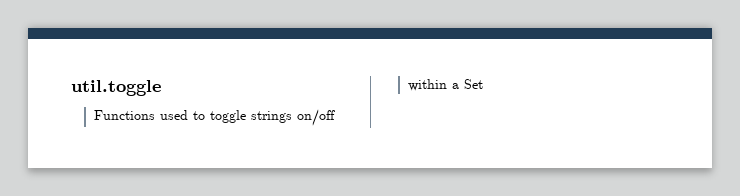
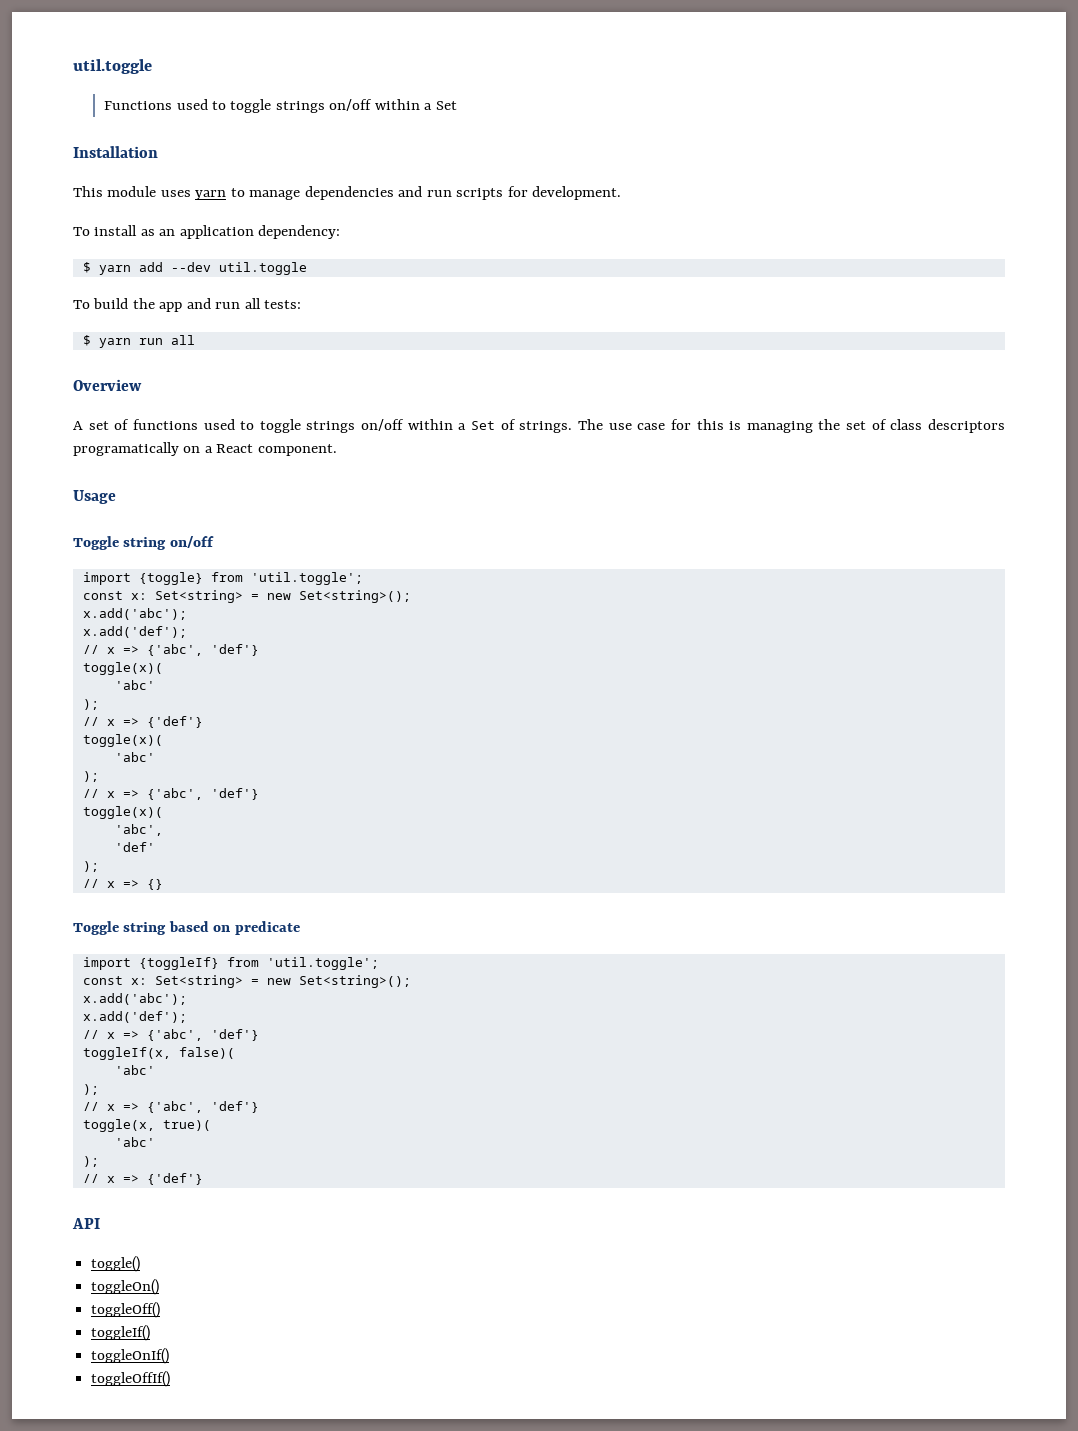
(483, 84) none -> [73,146,158,158] [73,186,622,200] [73,225,341,239] [82,262,307,275] [73,298,302,312] [82,335,195,348] [73,379,142,391] [73,419,1005,433] [73,442,337,456] [73,490,116,504] [73,536,214,550] [82,572,363,585] [82,590,411,603] [82,608,187,620] [82,626,187,638] [82,644,259,656] [82,662,163,675] [114,680,155,690] [82,699,99,710] [82,716,203,728] [82,734,163,747] [114,752,155,762] [82,771,99,782] [82,788,259,800] [82,806,163,819] [114,824,163,836] [114,842,155,852] [82,861,99,872] [82,879,163,890] [73,921,300,935] [82,957,379,970] [82,975,411,988] [82,993,187,1005] [82,1011,187,1023] [82,1029,259,1041] [82,1047,235,1060] [114,1065,155,1075] [82,1084,99,1095] [82,1101,259,1113] [82,1119,211,1132] [114,1137,155,1147] [82,1156,99,1167] [82,1173,203,1185] [72,1218,100,1229] [91,1256,141,1272] [91,1279,160,1295] [91,1302,161,1318] [91,1325,151,1341] [91,1348,170,1364] [91,1371,171,1387] // Installation // This module uses yarn to manage dependencies and run scripts for development. // To install as an application dependency: // $ yarn add --dev util.toggle // To build the app and run all tests: // $ yarn run all // Overview // A set of functions used to toggle strings on/off within a Set of strings. The use case for this is managing the set of class descriptors programatically on a React component. // Usage // Toggle string on/off // import {toggle} from 'util.toggle'; // const x: Set<string> = new Set<string>(); // x.add('abc'); // x.add('def'); // // x => {'abc', 'def'} // toggle(x)( // 'abc' // ); // // x => {'def'} // toggle(x)( // 'abc' // ); // // x => {'abc', 'def'} // toggle(x)( // 'abc', // 'def' // ); // // x => {} // Toggle string based on predicate // import {toggleIf} from 'util.toggle'; // const x: Set<string> = new Set<string>(); // x.add('abc'); // x.add('def'); // // x => {'abc', 'def'} // toggleIf(x, false)( // 'abc' // ); // // x => {'abc', 'def'} // toggle(x, true)( // 'abc' // ); // // x => {'def'} // API // toggle() // toggleOn() // toggleOff() // toggleIf() // toggleOnIf() // toggleOffIf()

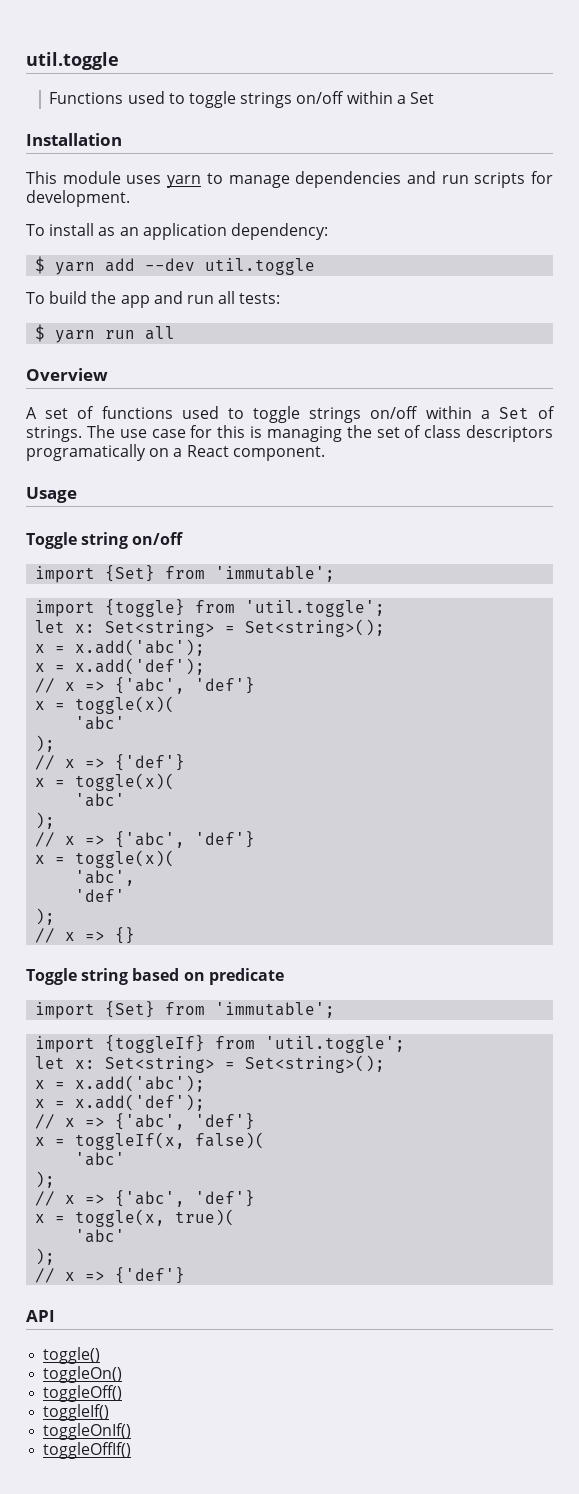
(214, 542) none -> [35,565,336,583] // import {Set} from 'immutable';
[82,590,411,603] [82,608,187,620] [82,626,187,638] [82,644,259,656] const x: Set<string> = new Set<string>(); // x.add('abc'); // x.add('def'); // // x => {'abc', 'def'} // -> [35,619,386,637] [35,639,206,656] [35,658,206,675] [35,677,256,694] [35,701,66,710] let x: Set<string> = Set<string>(); // x = x.add('abc'); // x = x.add('def'); // // x => {'abc', 'def'} // x =
(203, 722) none -> [35,778,66,787] x =
(259, 794) none -> [35,855,66,864] x =
(300, 928) none -> [35,1001,336,1019] // import {Set} from 'immutable';
[82,975,411,988] [82,993,187,1005] [82,1011,187,1023] [82,1029,259,1041] const x: Set<string> = new Set<string>(); // x.add('abc'); // x.add('def'); // // x => {'abc', 'def'} // -> [35,1055,386,1073] [35,1075,206,1092] [35,1094,206,1111] [35,1113,256,1130] [35,1137,66,1146] let x: Set<string> = Set<string>(); // x = x.add('abc'); // x = x.add('def'); // // x => {'abc', 'def'} // x =
(259, 1107) none -> [35,1214,66,1223] x =

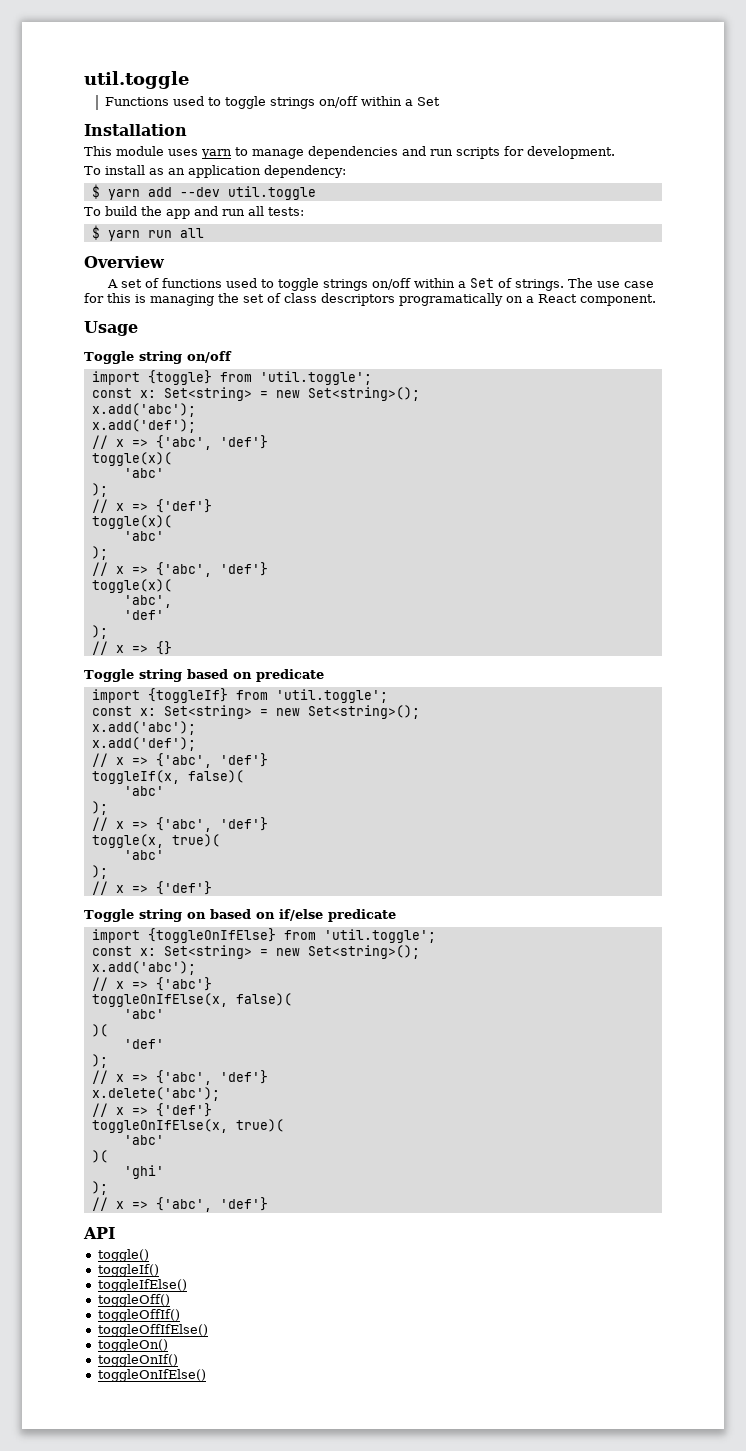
[35,565,336,583] // import {Set} from 'immutable'; -> (232, 357) none
[35,619,386,637] [35,639,206,656] [35,658,206,675] [35,677,256,694] [35,701,66,710] let x: Set<string> = Set<string>(); // x = x.add('abc'); // x = x.add('def'); // // x => {'abc', 'def'} // x = -> [91,387,420,401] [91,403,196,417] [91,419,196,433] [91,435,268,450] const x: Set<string> = new Set<string>(); // x.add('abc'); // x.add('def'); // // x => {'abc', 'def'} //
[35,778,66,787] x = -> (212, 506) none
[35,855,66,864] x = -> (268, 569) none
[35,1001,336,1019] // import {Set} from 'immutable'; -> (324, 675) none
[35,1055,386,1073] [35,1075,206,1092] [35,1094,206,1111] [35,1113,256,1130] [35,1137,66,1146] let x: Set<string> = Set<string>(); // x = x.add('abc'); // x = x.add('def'); // // x => {'abc', 'def'} // x = -> [91,705,420,719] [91,721,196,735] [91,737,196,751] [91,753,268,768] const x: Set<string> = new Set<string>(); // x.add('abc'); // x.add('def'); // // x => {'abc', 'def'} //
[35,1214,66,1223] x = -> (268, 824) none
(186, 1275) none -> [84,909,396,922] [91,928,436,943] [91,945,420,959] [91,961,196,975] [91,977,212,991] [91,993,292,1007] [123,1009,164,1019] [91,1024,108,1037] [123,1039,164,1049] [91,1054,108,1068] [91,1070,268,1085] [91,1087,220,1101] [91,1103,212,1117] [91,1119,284,1133] [123,1135,164,1145] [91,1150,108,1163] [123,1165,164,1179] [91,1181,108,1195] [91,1197,268,1212] // Toggle string on based on if/else predicate // import {toggleOnIfElse} from 'util.toggle'; // const x: Set<string> = new Set<string>(); // x.add('abc'); // // x => {'abc'} // toggleOnIfElse(x, false)( // 'abc' // )( // 'def' // ); // // x => {'abc', 'def'} // x.delete('abc'); // // x => {'def'} // toggleOnIfElse(x, true)( // 'abc' // )( // 'ghi' // ); // // x => {'abc', 'def'}
[43,1366,123,1383] toggleOn() -> [97,1264,159,1277] [97,1279,187,1292] toggleIf() // toggleIfElse()
[43,1404,110,1421] toggleIf() -> [97,1309,180,1322] [97,1324,208,1337] [97,1339,168,1352] toggleOffIf() // toggleOffIfElse() // toggleOn()
[43,1442,132,1459] toggleOffIf() -> [97,1369,206,1382] toggleOnIfElse()

